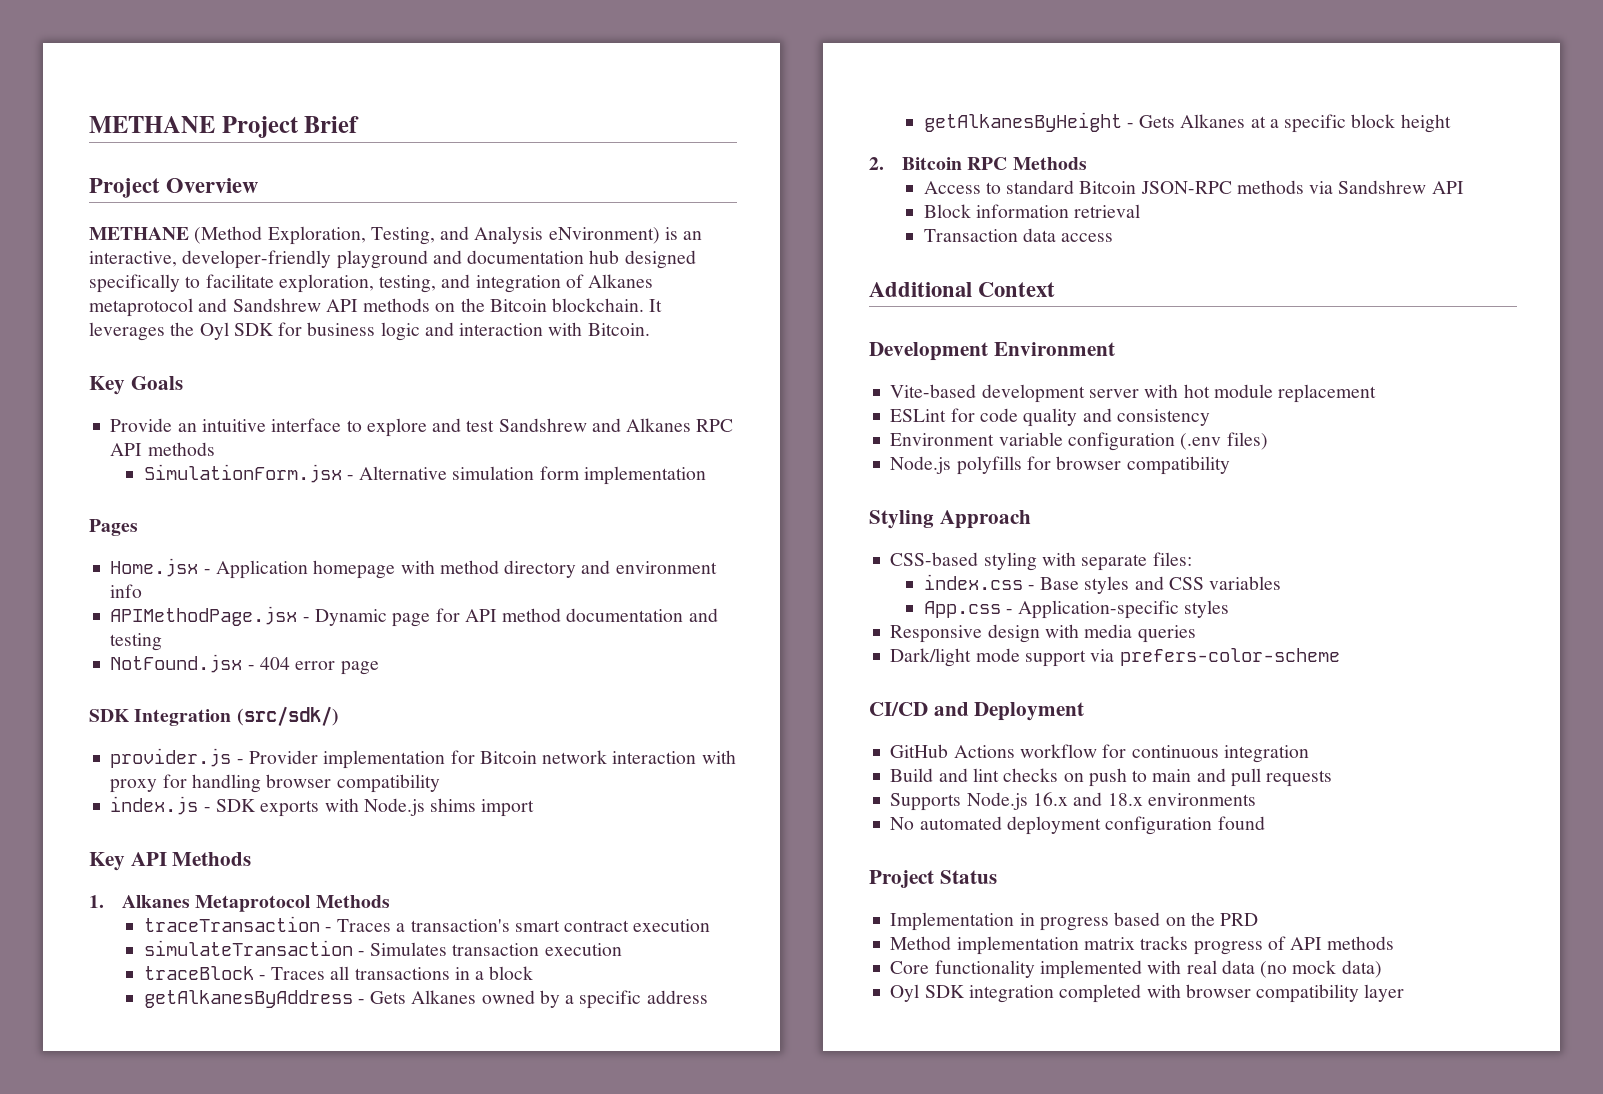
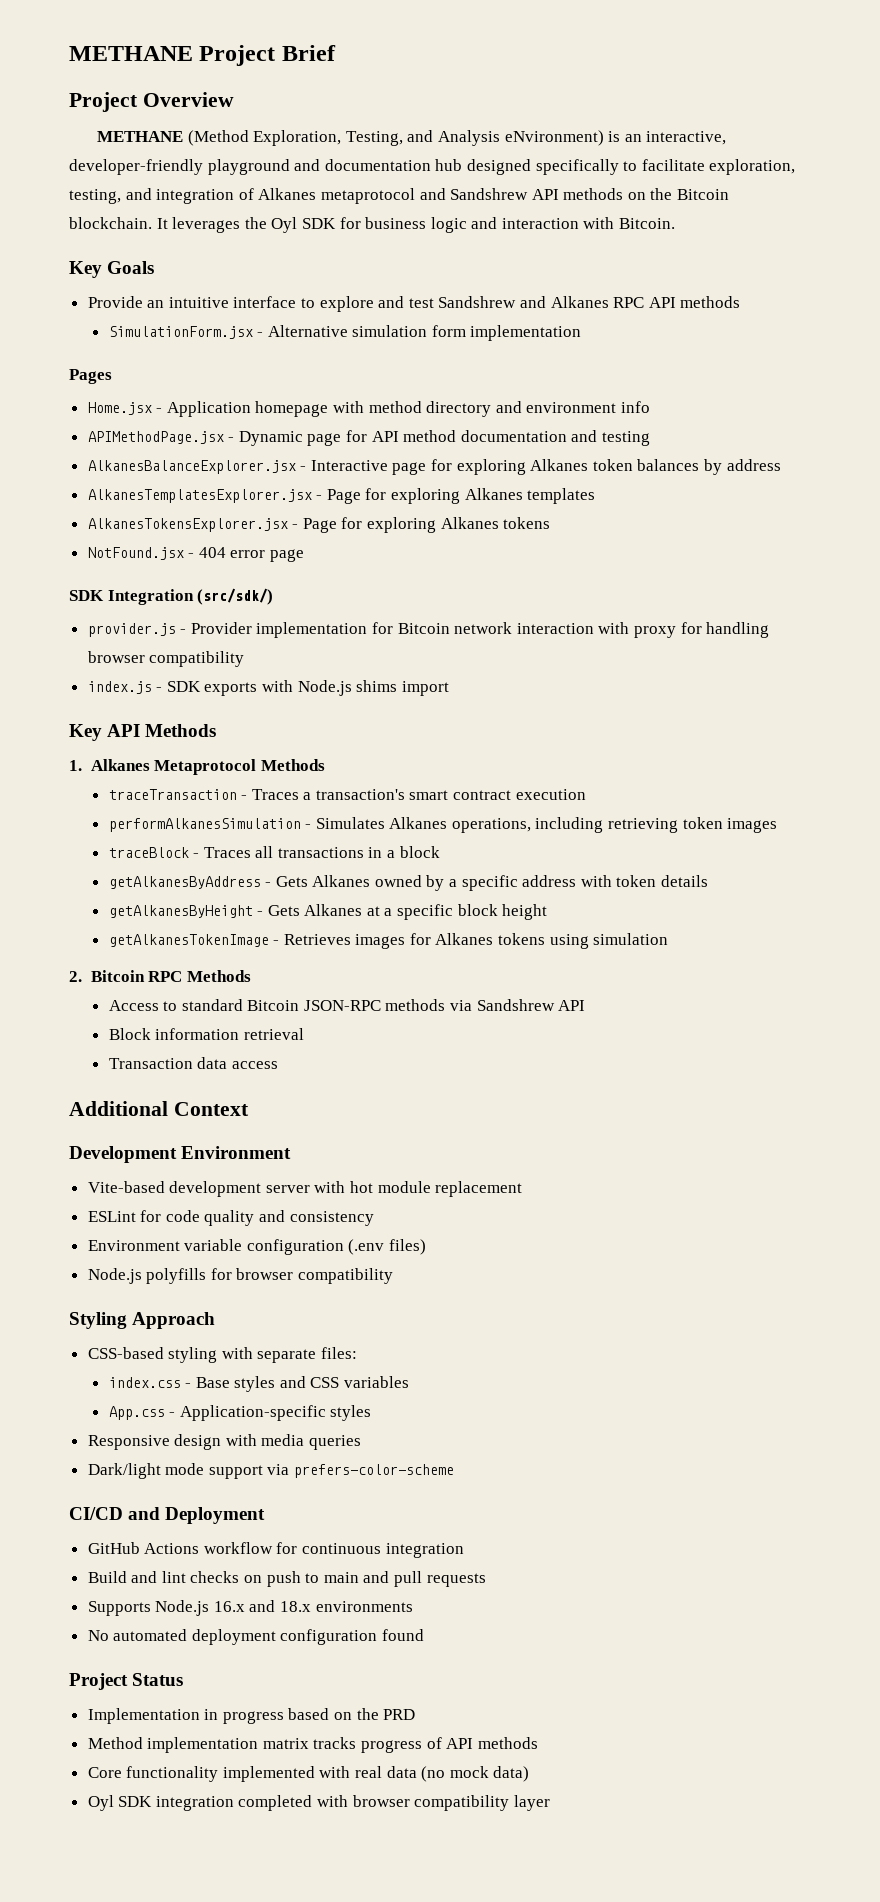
(163, 642) none -> [87,459,781,475] [87,488,596,504] [87,517,551,533] // AlkanesBalanceExplorer.jsx - Interactive page for exploring Alkanes token balances by address // AlkanesTemplatesExplorer.jsx - Page for exploring Alkanes templates // AlkanesTokensExplorer.jsx - Page for exploring Alkanes tokens
[143,940,353,956] simulateTransaction -> [108,818,301,832] performAlkanesSimulation
[452,943,622,956] transaction execution -> [389,817,778,833] Alkanes operations, including retrieving token images
(708, 997) none -> [580,875,709,887] with token details
(1451, 123) none -> [108,933,669,949] // getAlkanesTokenImage - Retrieves images for Alkanes tokens using simulation

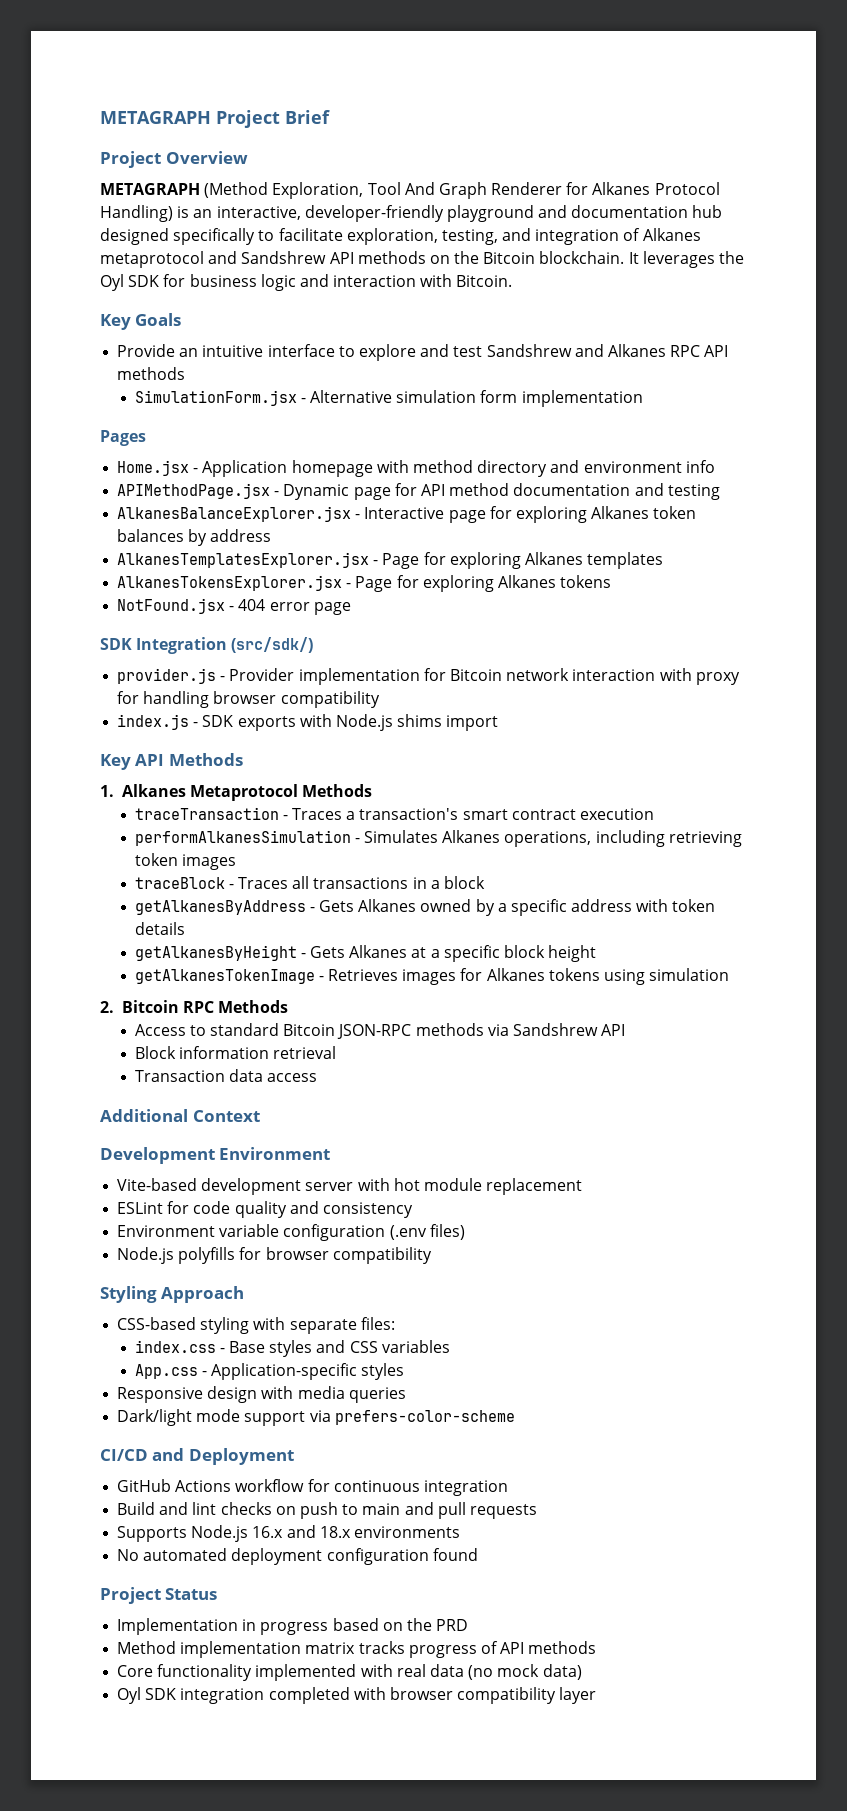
[69,46,193,61] METHANE -> [100,111,211,124] METAGRAPH
[97,131,184,142] METHANE -> [100,183,200,195] METAGRAPH
[345,130,604,146] Testing, and Analysis eNvironment) -> [367,182,720,199] [100,205,173,222] Tool And Graph Renderer for Alkanes Protocol Handling)

